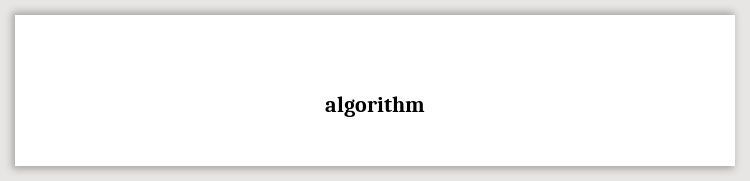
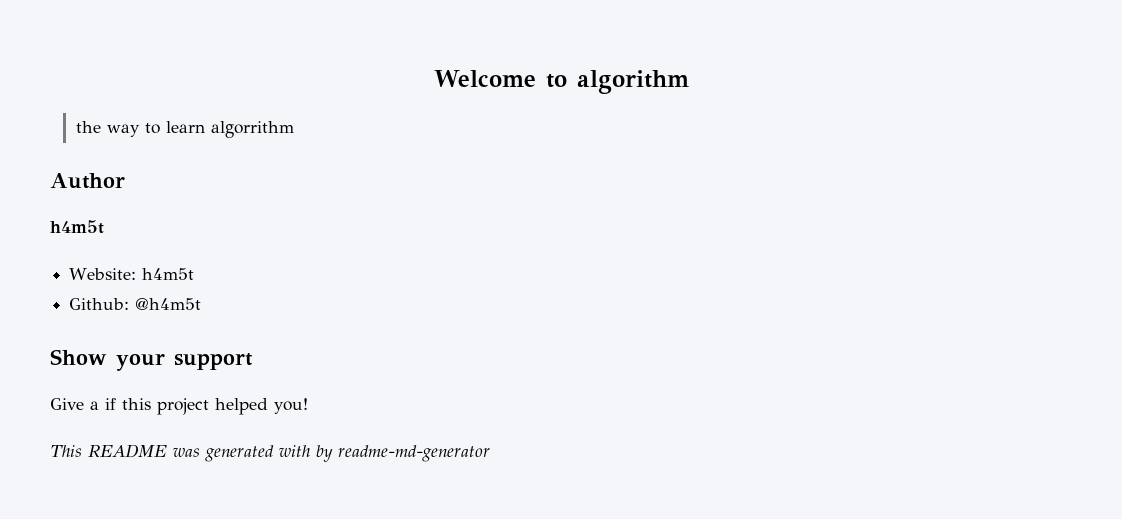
(325, 106) none -> [433,70,568,88] Welcome to
(425, 106) none -> [75,121,294,138] [50,173,125,189] [50,220,104,234] [69,268,195,280] [69,298,202,310] [50,349,253,371] [50,398,308,415] [50,444,490,462] // the way to learn algorrithm // Author // h4m5t // Website: h4m5t // Github: @h4m5t // Show your support // Give a if this project helped you! // This README was generated with by readme-md-generator

